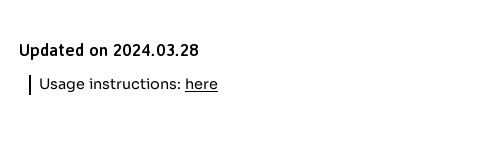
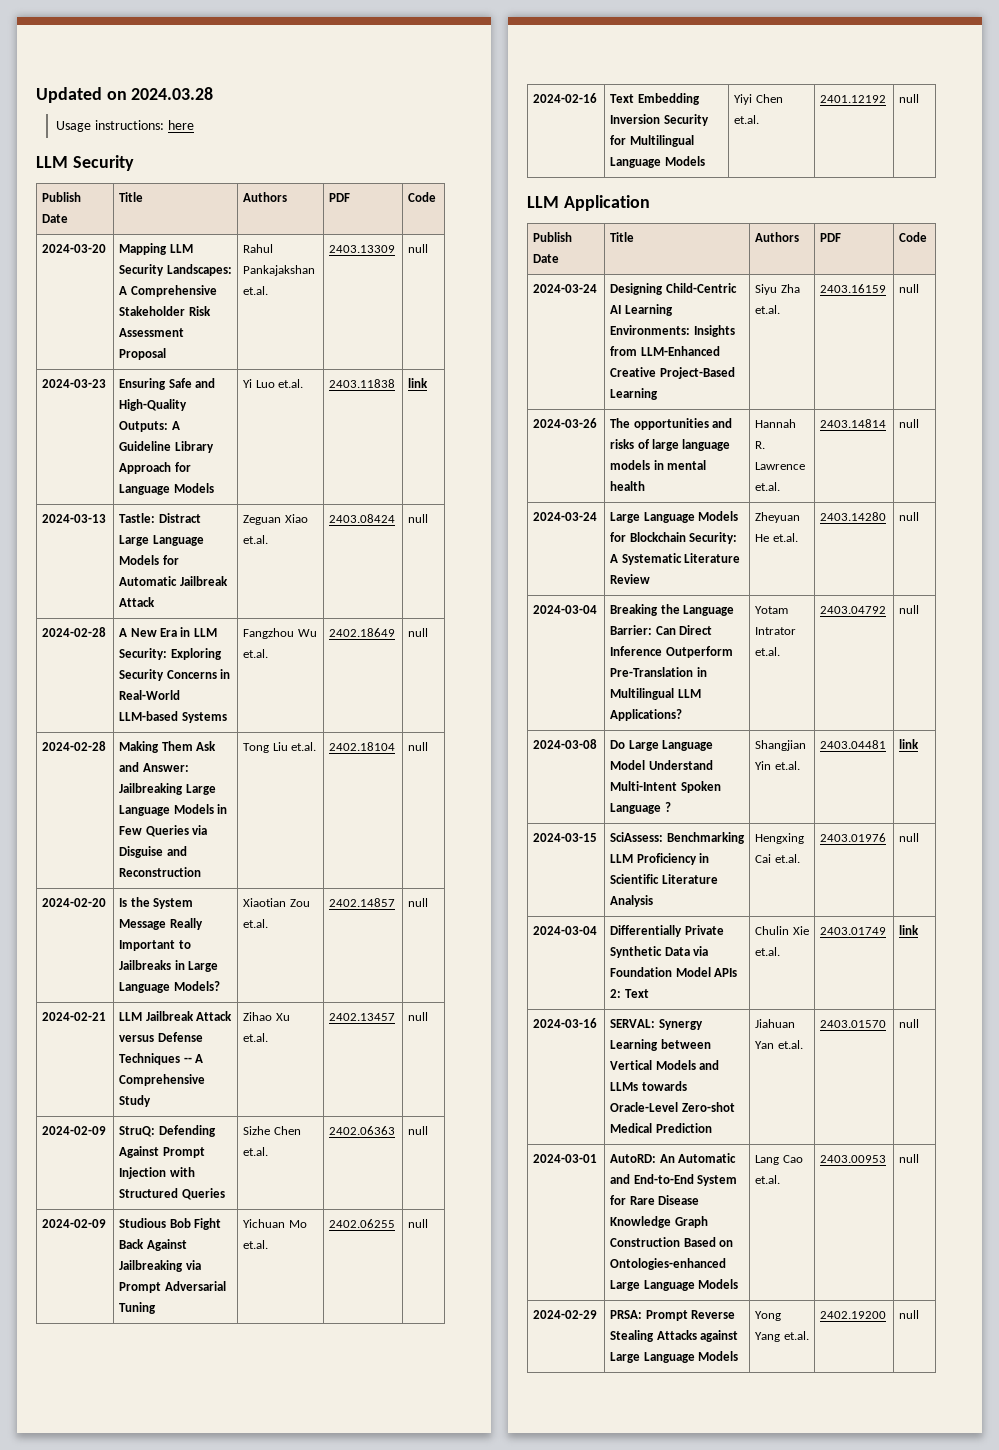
(219, 84) none -> [36,155,134,171] [42,192,82,202] [42,214,69,223] [119,192,144,202] [243,192,288,202] [329,193,351,202] [408,192,437,202] [42,244,107,253] [119,243,193,255] [119,264,232,276] [119,285,217,297] [119,306,211,316] [119,328,185,337] [119,348,167,360] [243,244,274,253] [243,265,316,276] [243,286,269,295] [329,245,396,253] [408,244,429,253] [42,379,107,388] [119,378,215,390] [119,399,188,411] [119,421,180,432] [119,441,214,453] [119,462,191,474] [119,483,214,495] [243,379,303,388] [329,379,396,388] [408,378,429,388] [42,514,107,523] [119,513,201,523] [119,535,204,546] [119,555,179,565] [119,576,228,586] [119,597,156,607] [243,514,308,525] [243,535,269,544] [329,514,396,523] [408,514,429,523] [42,627,107,637] [119,627,217,637] [119,648,222,660] [119,669,230,681] [119,690,181,700] [119,711,227,723] [243,628,317,639] [243,649,269,658] [329,628,396,637] [408,628,429,637] [42,741,107,751] [119,741,216,753] [119,762,189,772] [119,783,216,795] [119,804,227,816] [119,825,207,837] [119,846,187,858] [119,867,202,877] [243,742,316,753] [329,742,396,751] [408,742,429,751] [42,898,107,907] [119,897,193,909] [119,918,203,930] [119,940,191,951] [119,960,218,972] [119,981,220,993] [243,898,310,907] [243,919,269,928] [329,898,396,907] [408,898,429,907] [42,1012,107,1021] [119,1011,232,1021] [119,1032,203,1042] [119,1053,203,1065] [119,1074,206,1086] [119,1095,152,1107] [243,1012,290,1021] [243,1033,269,1042] [329,1013,396,1021] [408,1012,429,1021] [42,1126,107,1135] [119,1125,216,1137] [119,1146,205,1158] [119,1167,195,1179] [119,1188,225,1200] [243,1126,301,1135] [243,1147,269,1156] [329,1126,396,1135] [408,1126,429,1135] [42,1219,107,1228] [119,1218,221,1230] [119,1239,187,1251] [119,1260,201,1272] [119,1281,226,1293] [119,1302,157,1314] [243,1219,307,1228] [243,1240,269,1249] [329,1219,396,1228] [408,1219,429,1228] [533,93,598,103] [610,93,700,105] [610,114,709,126] [610,135,694,147] [610,156,705,168] [734,94,783,105] [734,115,760,124] [820,95,887,103] [899,94,920,103] [527,195,650,211] [533,232,573,242] [533,254,560,263] [610,232,635,242] [755,232,800,242] [820,233,842,242] [899,232,928,242] [533,284,598,293] [610,283,737,295] [610,304,673,316] [610,325,735,337] [610,346,720,356] [610,367,735,379] [610,388,659,400] [755,284,800,295] [755,305,781,314] [820,284,887,293] [899,284,920,293] [533,418,598,428] [610,418,732,430] [610,439,731,451] [610,460,706,470] [610,481,646,491] [755,419,797,428] [755,441,766,449] [755,462,806,470] [755,482,781,491] [820,419,887,428] [899,419,920,428] [533,512,598,521] [610,511,738,523] [610,532,737,544] [610,553,740,565] [610,574,651,584] [755,512,801,523] [755,533,798,542] [820,512,887,521] [899,512,920,521] [533,605,598,614] [610,604,734,616] [610,625,712,635] [610,646,733,658] [610,667,707,677] [610,688,701,700] [610,709,683,721] [755,606,789,614] [755,627,797,635] [755,647,781,656] [820,606,887,614] [899,605,920,614] [533,739,598,749] [610,740,713,751] [610,760,713,770] [610,781,721,793] [610,802,671,814] [755,740,807,751] [755,761,800,770] [820,740,887,749] [899,739,920,749] [533,833,598,842] [610,832,745,844] [610,853,709,865] [610,874,718,884] [610,895,654,907] [755,833,805,844] [755,854,800,863] [820,833,887,842] [899,833,920,842] [533,926,598,935] [610,925,724,937] [610,946,708,958] [610,967,737,977] [610,989,649,998] [755,926,809,935] [755,947,781,956] [820,927,887,935] [899,925,920,935] [533,1018,598,1028] [610,1019,703,1030] [610,1039,711,1051] [610,1060,719,1070] [610,1081,687,1091] [610,1102,735,1112] [610,1123,712,1133] [755,1019,796,1028] [755,1040,803,1049] [820,1020,887,1028] [899,1019,920,1028] [533,1154,598,1163] [610,1153,736,1163] [610,1174,737,1186] [610,1195,699,1205] [610,1216,708,1228] [610,1237,733,1247] [610,1258,727,1270] [610,1279,738,1291] [755,1155,803,1165] [755,1175,781,1184] [820,1155,887,1163] [899,1154,920,1163] [533,1310,598,1319] [610,1310,735,1321] [610,1330,738,1342] [610,1351,738,1363] [755,1311,782,1321] [755,1331,809,1342] [820,1311,887,1319] [899,1310,920,1319] // LLM Security // Publish Date | Title | Authors | PDF | Code // 2024-03-20 | Mapping LLM Security Landscapes: A Comprehensive Stakeholder Risk Assessment Proposal | Rahul Pankajakshan et.al. | 2403.13309 | null // 2024-03-23 | Ensuring Safe and High-Quality Outputs: A Guideline Library Approach for Language Models | Yi Luo et.al. | 2403.11838 | link // 2024-03-13 | Tastle: Distract Large Language Models for Automatic Jailbreak Attack | Zeguan Xiao et.al. | 2403.08424 | null // 2024-02-28 | A New Era in LLM Security: Exploring Security Concerns in Real-World LLM-based Systems | Fangzhou Wu et.al. | 2402.18649 | null // 2024-02-28 | Making Them Ask and Answer: Jailbreaking Large Language Models in Few Queries via Disguise and Reconstruction | Tong Liu et.al. | 2402.18104 | null // 2024-02-20 | Is the System Message Really Important to Jailbreaks in Large Language Models? | Xiaotian Zou et.al. | 2402.14857 | null // 2024-02-21 | LLM Jailbreak Attack versus Defense Techniques -- A Comprehensive Study | Zihao Xu et.al. | 2402.13457 | null // 2024-02-09 | StruQ: Defending Against Prompt Injection with Structured Queries | Sizhe Chen et.al. | 2402.06363 | null // 2024-02-09 | Studious Bob Fight Back Against Jailbreaking via Prompt Adversarial Tuning | Yichuan Mo et.al. | 2402.06255 | null // 2024-02-16 | Text Embedding Inversion Security for Multilingual Language Models | Yiyi Chen et.al. | 2401.12192 | null // LLM Application // Publish Date | Title | Authors | PDF | Code // 2024-03-24 | Designing Child-Centric AI Learning Environments: Insights from LLM-Enhanced Creative Project-Based Learning | Siyu Zha et.al. | 2403.16159 | null // 2024-03-26 | The opportunities and risks of large language models in mental health | Hannah R. Lawrence et.al. | 2403.14814 | null // 2024-03-24 | Large Language Models for Blockchain Security: A Systematic Literature Review | Zheyuan He et.al. | 2403.14280 | null // 2024-03-04 | Breaking the Language Barrier: Can Direct Inference Outperform Pre-Translation in Multilingual LLM Applications? | Yotam Intrator et.al. | 2403.04792 | null // 2024-03-08 | Do Large Language Model Understand Multi-Intent Spoken Language ? | Shangjian Yin et.al. | 2403.04481 | link // 2024-03-15 | SciAssess: Benchmarking LLM Proficiency in Scientific Literature Analysis | Hengxing Cai et.al. | 2403.01976 | null // 2024-03-04 | Differentially Private Synthetic Data via Foundation Model APIs 2: Text | Chulin Xie et.al. | 2403.01749 | link // 2024-03-16 | SERVAL: Synergy Learning between Vertical Models and LLMs towards Oracle-Level Zero-shot Medical Prediction | Jiahuan Yan et.al. | 2403.01570 | null // 2024-03-01 | AutoRD: An Automatic and End-to-End System for Rare Disease Knowledge Graph Construction Based on Ontologies-enhanced Large Language Models | Lang Cao et.al. | 2403.00953 | null // 2024-02-29 | PRSA: Prompt Reverse Stealing Attacks against Large Language Models | Yong Yang et.al. | 2402.19200 | null

